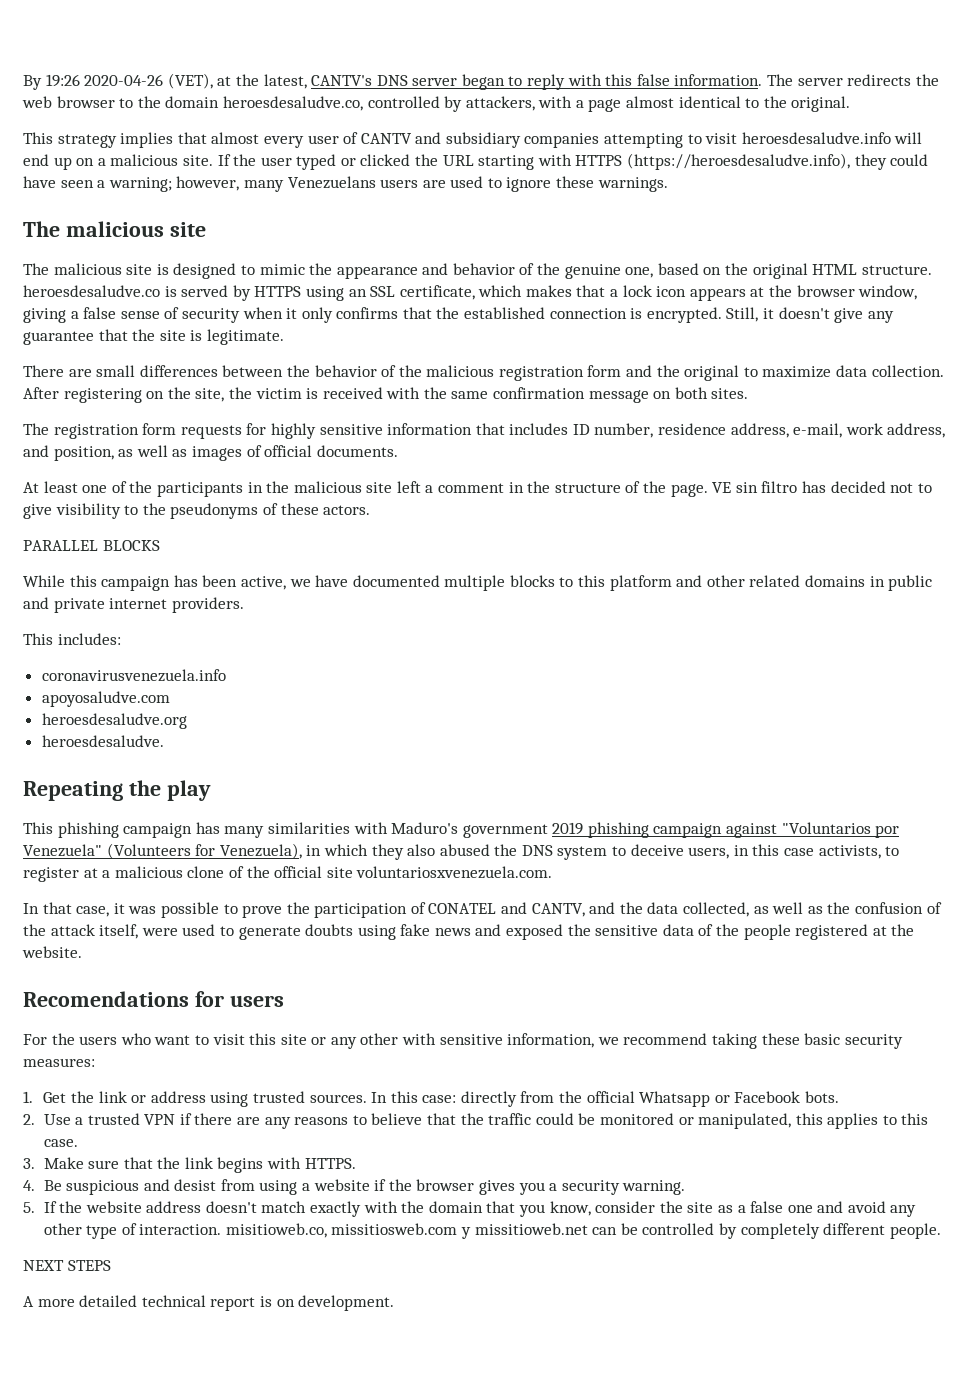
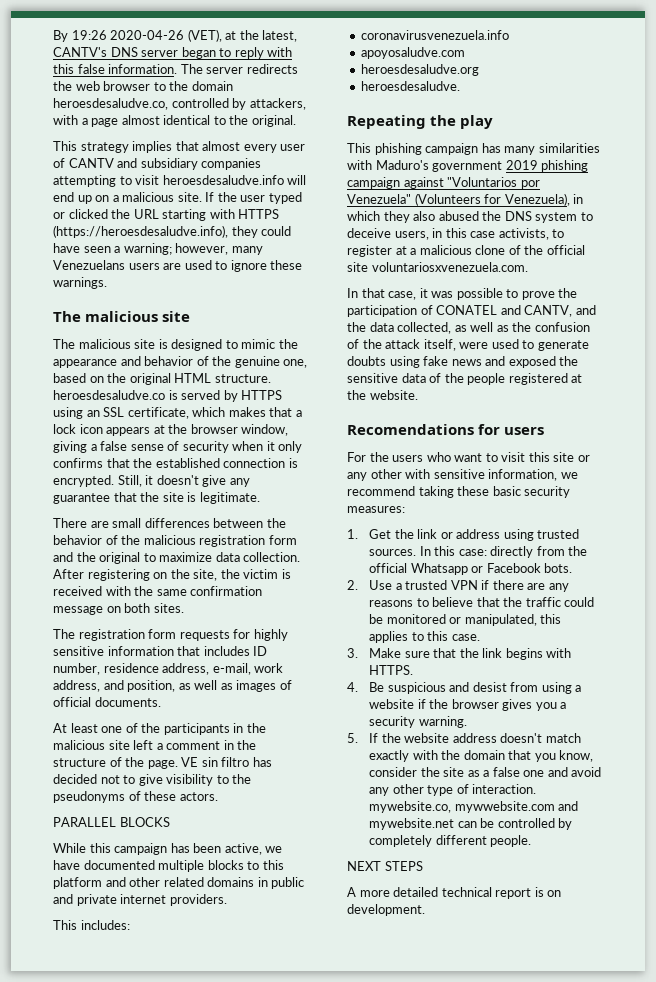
[225,1223,588,1239] misitioweb.co, missitiosweb.com y missitioweb.net -> [369,801,579,813] [369,818,455,830] mywebsite.co, mywwebsite.com and mywebsite.net

